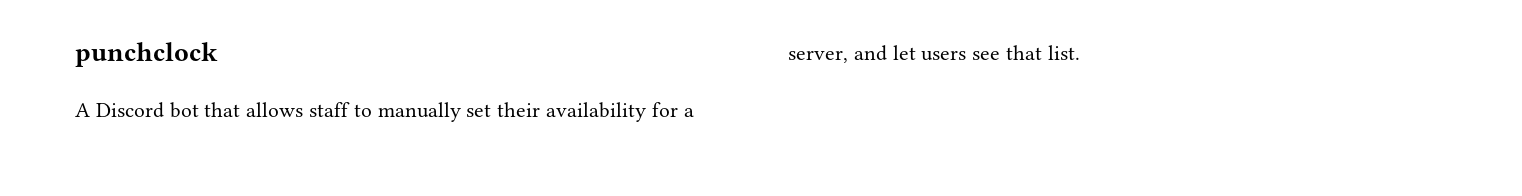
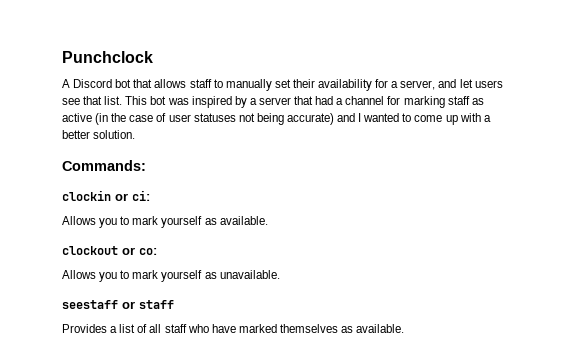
[75,42,218,67] punchclock -> [62,51,153,63] Punchclock
(1080, 52) none -> [125,96,484,108] [62,113,491,125] [62,130,136,139] [62,160,146,171] [62,190,150,201] [62,216,268,228] [62,246,157,255] [62,270,280,282] [62,300,174,309] [62,324,405,333] This bot was inspired by a server that had a channel for marking staff as active (in the case of user statuses not being accurate) and I wanted to come up with a better solution. // Commands: // clockin or ci: // Allows you to mark yourself as available. // clockout or co: // Allows you to mark yourself as unavailable. // seestaff or staff // Provides a list of all staff who have marked themselves as available.

